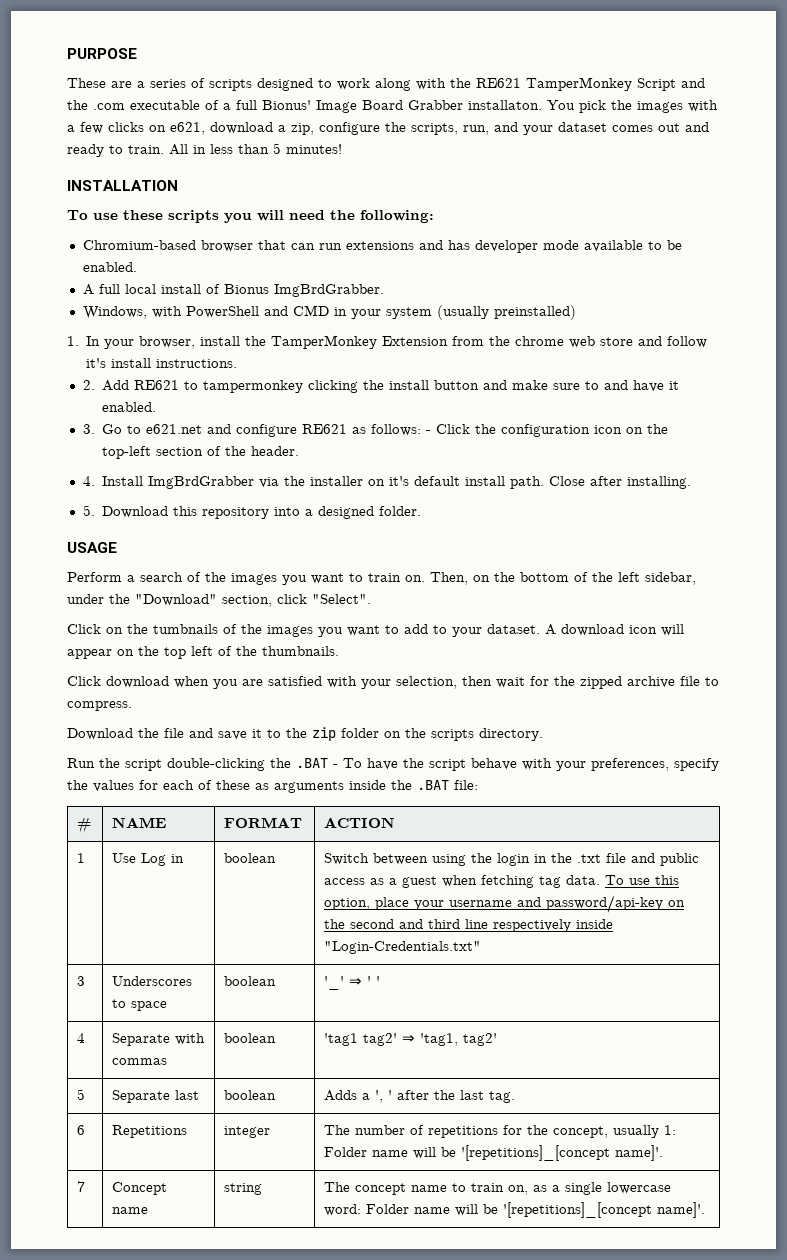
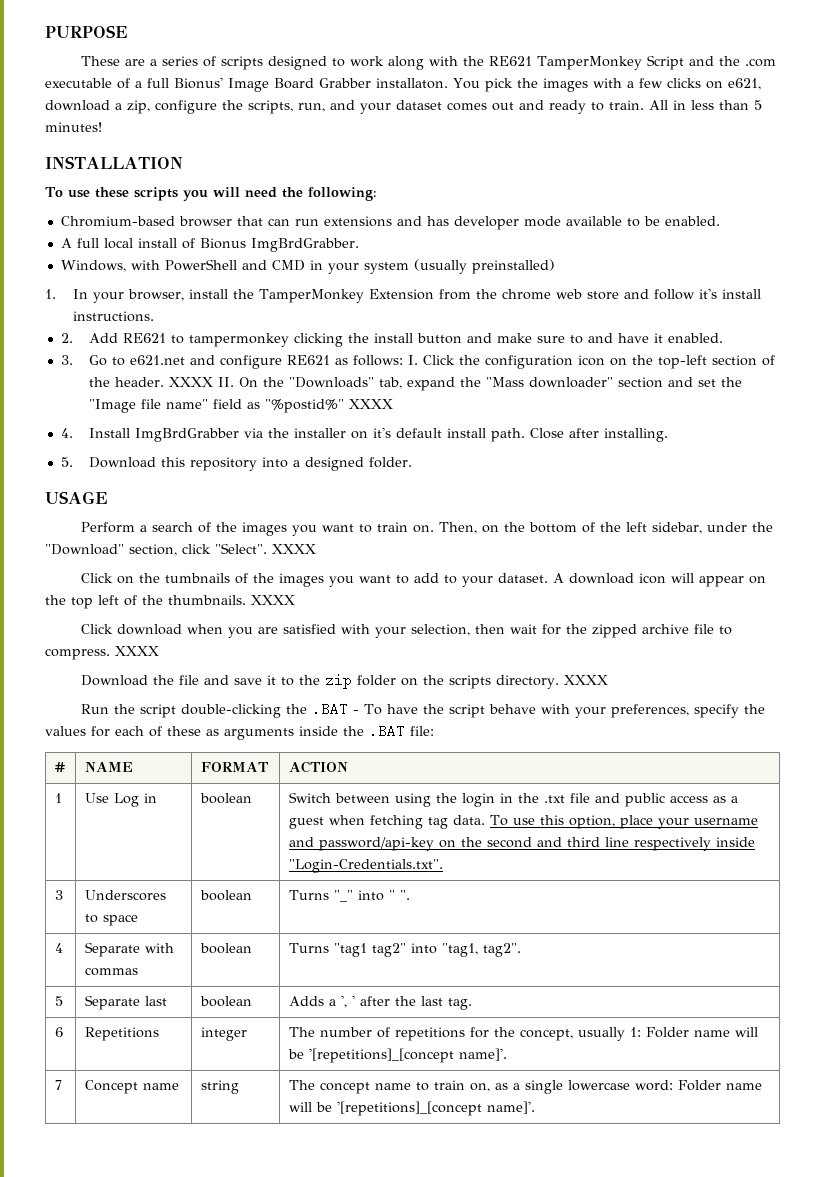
[426,430,432,434] - -> [408,355,419,365] I.
(300, 451) none -> [169,377,743,391] [89,399,394,413] XXXX II. On the "Downloads" tab, expand the "Mass downloader" section and set the "Image file name" field as "%postid%" XXXX
(371, 599) none -> [272,544,316,554] XXXX
(339, 651) none -> [251,595,295,605] XXXX
(132, 706) none -> [115,646,159,656] XXXX
(543, 734) none -> [563,675,608,685] XXXX
[324,941,482,954] "Login-Credentials.txt" -> [288,859,443,873] "Login-Credentials.txt".
[324,976,381,990] '_' ⇒ ' ' -> [288,890,410,902] Turns "_" into " ".
[324,1033,498,1046] 'tag1 tag2' ⇒ 'tag1, tag2' -> [288,943,521,957] Turns "tag1 tag2" into "tag1, tag2".

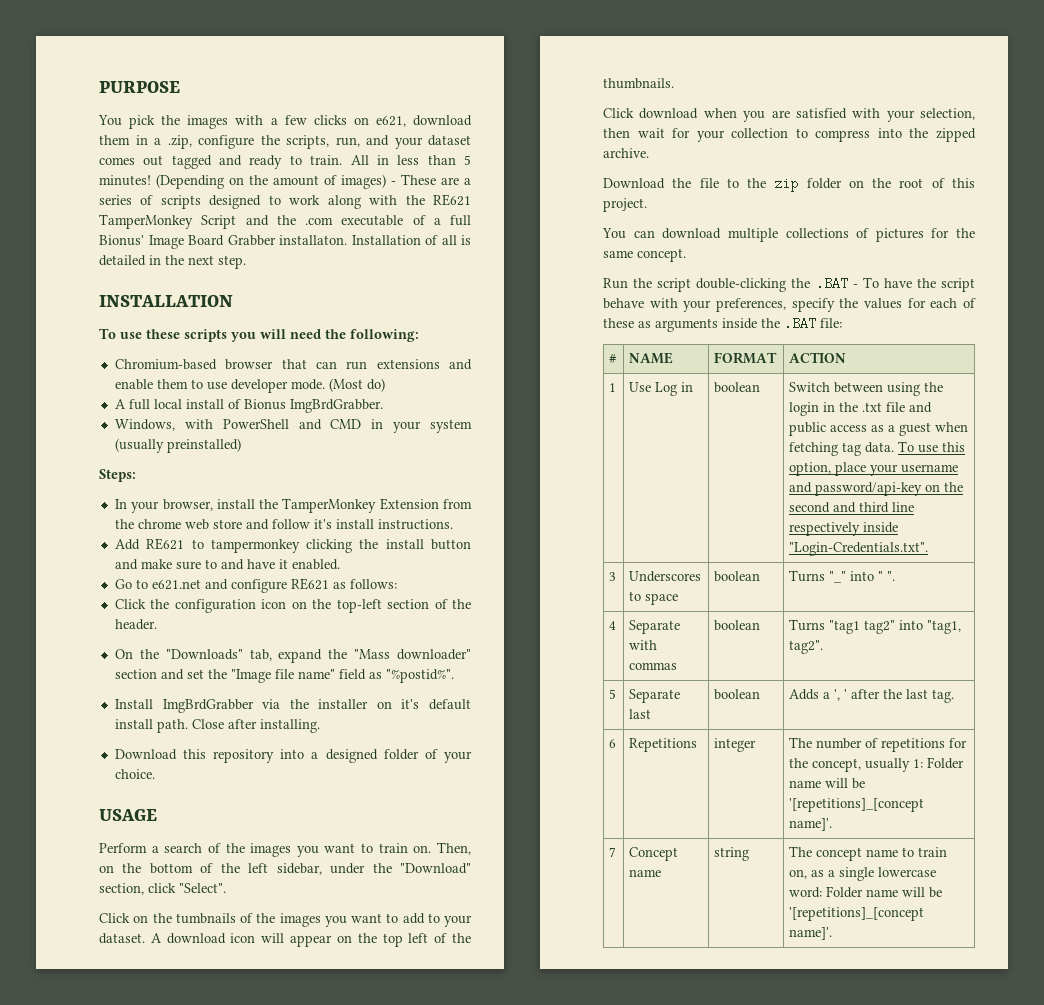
(127, 31) none -> [98,115,472,129] [99,135,471,149] [99,155,472,169] [99,174,396,189] You pick the images with a few clicks on e621, download them in a .zip, configure the scripts, run, and your dataset comes out tagged and ready to train. All in less than 5 minutes! (Depending on the amount of images) -
[453,78,761,92] [45,100,762,114] [45,122,102,132] You pick the images with a few clicks on e621, download a zip, configure the scripts, run, and your dataset comes out and ready to train. All in less than 5 minutes! -> [351,235,471,245] [99,255,246,269] Installation of all is detailed in the next step.
[426,216,720,230] has developer mode available to be enabled. -> [114,378,385,393] enable them to use developer mode. (Most do)
[45,289,56,299] 1. -> [99,469,136,482] Steps: //
[60,333,73,343] 2. -> (453, 524) none
[60,355,73,365] 3. -> (340, 564) none
[408,355,419,365] I. -> (397, 584) //
[169,377,235,387] XXXX II. -> (157, 624) //
[265,399,394,413] [60,428,73,438] "%postid%" XXXX // 4. -> [385,669,454,683] "%postid%". //
[60,457,73,467] 5. -> (320, 726) none
[369,457,413,468] folder. -> [383,749,473,763] [114,769,155,779] folder of your choice.
[272,544,316,554] XXXX -> (226, 888) none
[251,595,295,605] XXXX -> (674, 83) none
[565,624,732,638] [45,646,159,660] the zipped archive file to compress. XXXX -> [696,128,976,142] [603,148,649,158] your collection to compress into the zipped archive.
[203,675,276,685] and save it -> (719, 183) none
[448,675,608,689] scripts directory. XXXX -> [899,178,975,188] [603,198,647,212] [602,228,975,242] [603,248,686,262] root of this project. // You can download multiple collections of pictures for the same concept.

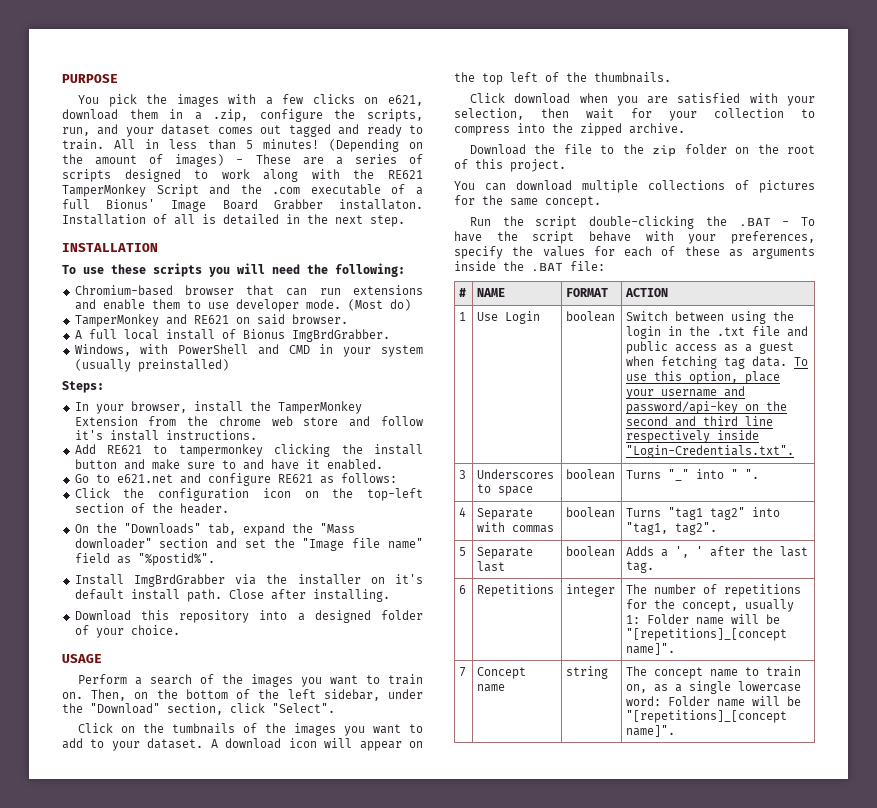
(385, 385) none -> [74,314,348,327] // TamperMonkey and RE621 on said browser.
[655,382,694,396] Log in -> [505,311,541,324] Login
[789,798,925,812] [789,818,833,831] '[repetitions]_[concept name]'. -> [626,628,788,641] [626,643,676,655] "[repetitions]_[concept name]".
[789,907,925,921] [789,927,833,940] '[repetitions]_[concept name]'. -> [626,710,788,723] [626,725,676,737] "[repetitions]_[concept name]".

